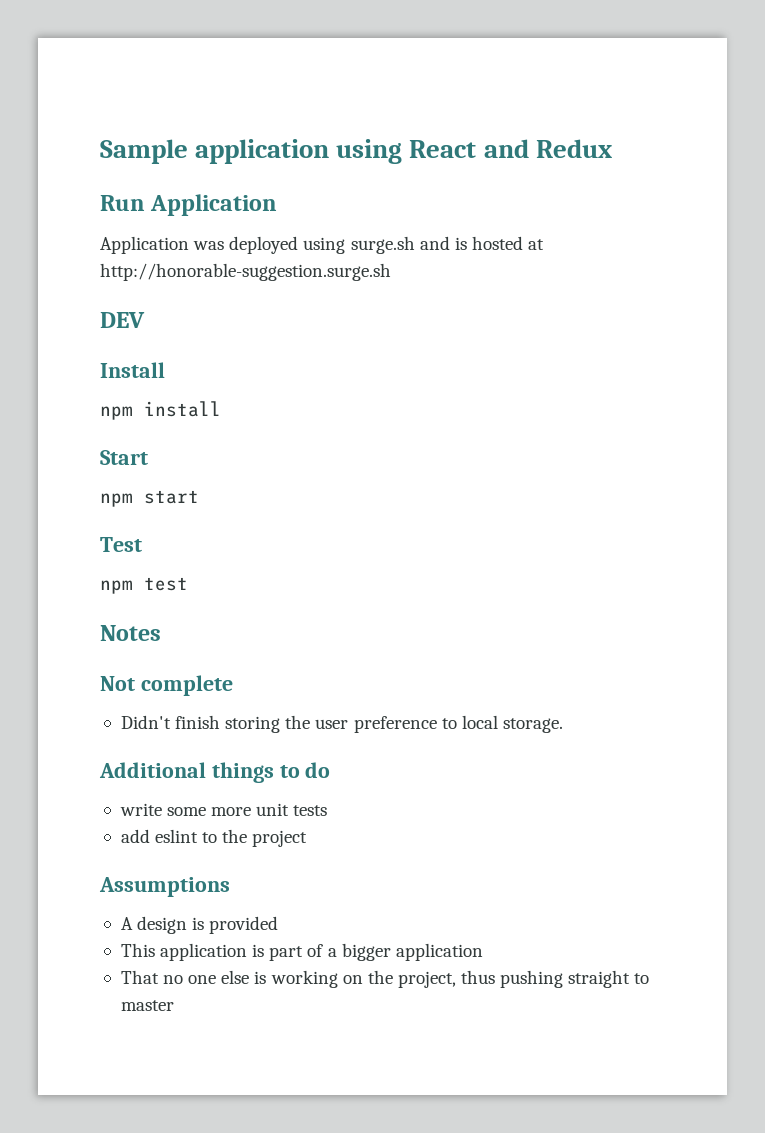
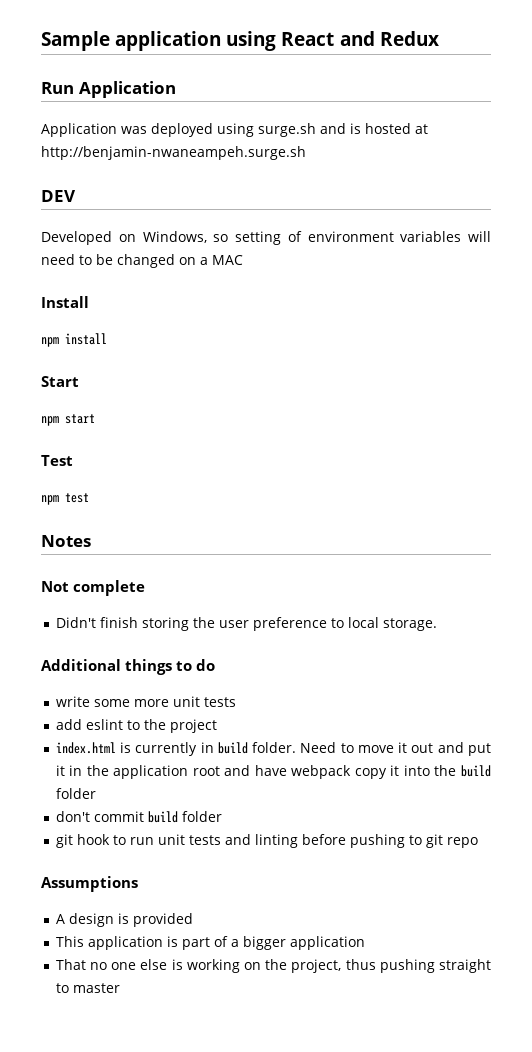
[100,263,391,281] http://honorable-suggestion.surge.sh -> [41,146,306,160] http://benjamin-nwaneampeh.surge.sh
(145, 320) none -> [41,231,491,245] [41,254,243,268] // Developed on Windows, so setting of environment variables will need to be changed on a MAC
(308, 838) none -> [55,742,491,756] [55,765,491,779] [55,788,96,799] [55,811,222,823] [55,834,478,848] // index.html is currently in build folder. Need to move it out and put it in the application root and have webpack copy it into the build folder // don't commit build folder // git hook to run unit tests and linting before pushing to git repo

